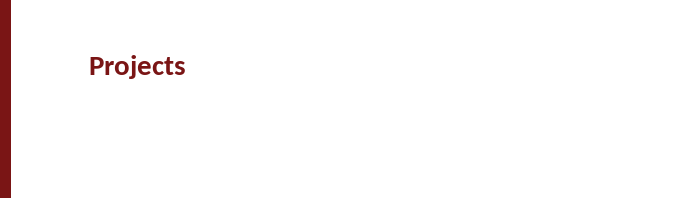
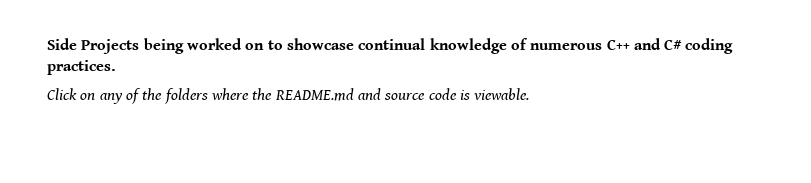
[89,55,186,79] Projects -> [47,38,734,54] [47,60,116,75] [47,88,530,104] Side Projects being worked on to showcase continual knowledge of numerous C++ and C# coding practices. // Click on any of the folders where the README.md and source code is viewable.

